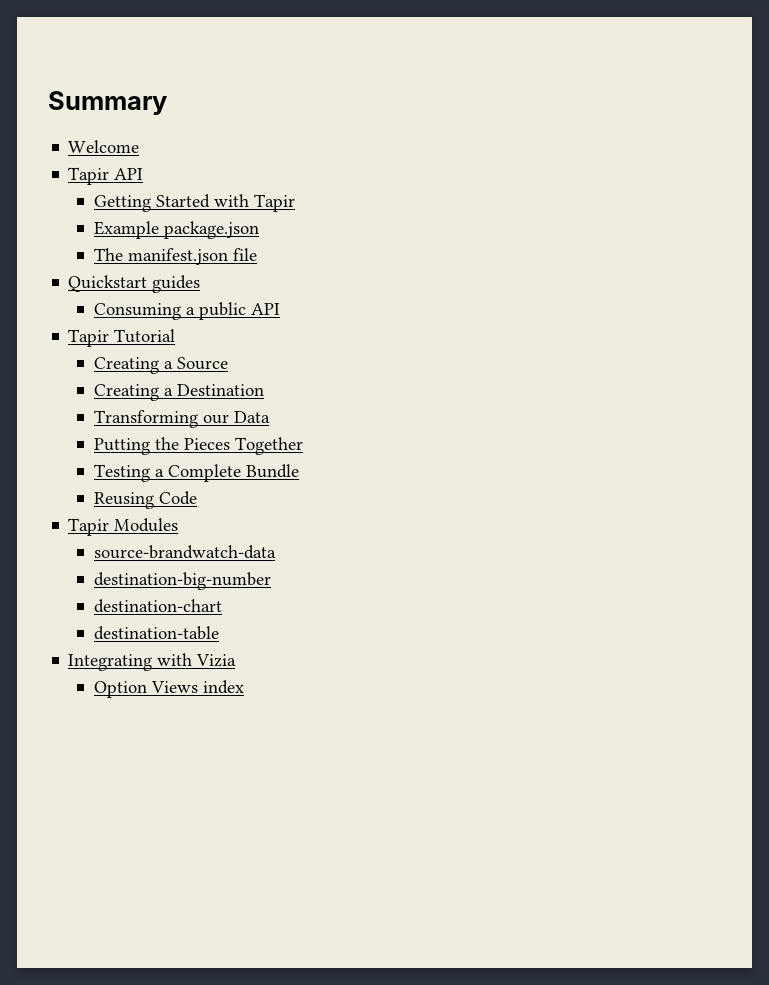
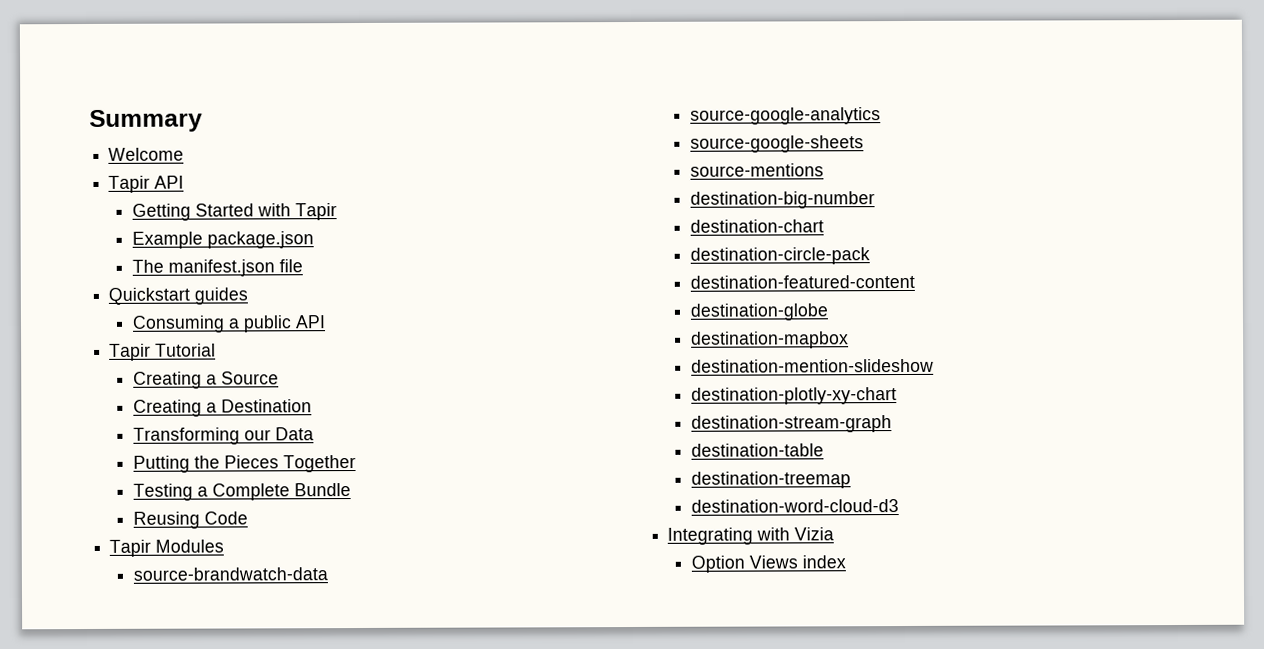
(276, 552) none -> [690,107,882,125] [690,135,865,153] [690,163,825,177] // source-google-analytics // source-google-sheets // source-mentions
(222, 606) none -> [690,247,871,265] [690,274,916,289] [690,303,829,321] [691,331,850,349] [691,358,935,373] [691,387,898,405] [691,415,893,433] // destination-circle-pack // destination-featured-content // destination-globe // destination-mapbox // destination-mention-slideshow // destination-plotly-xy-chart // destination-stream-graph
(219, 633) none -> [691,471,852,489] [691,499,900,513] // destination-treemap // destination-word-cloud-d3

